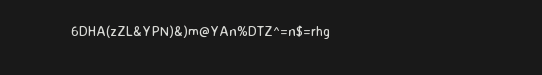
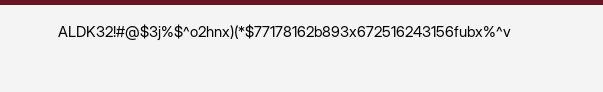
[71,25,330,39] 6DHA(zZL&YPN)&)m@YAn%DTZ^=n$=rhg -> [58,24,511,41] ALDK32!#@$3j%$^o2hnx)(*$77178162b893x672516243156fubx%^v

